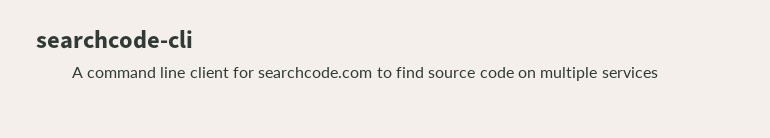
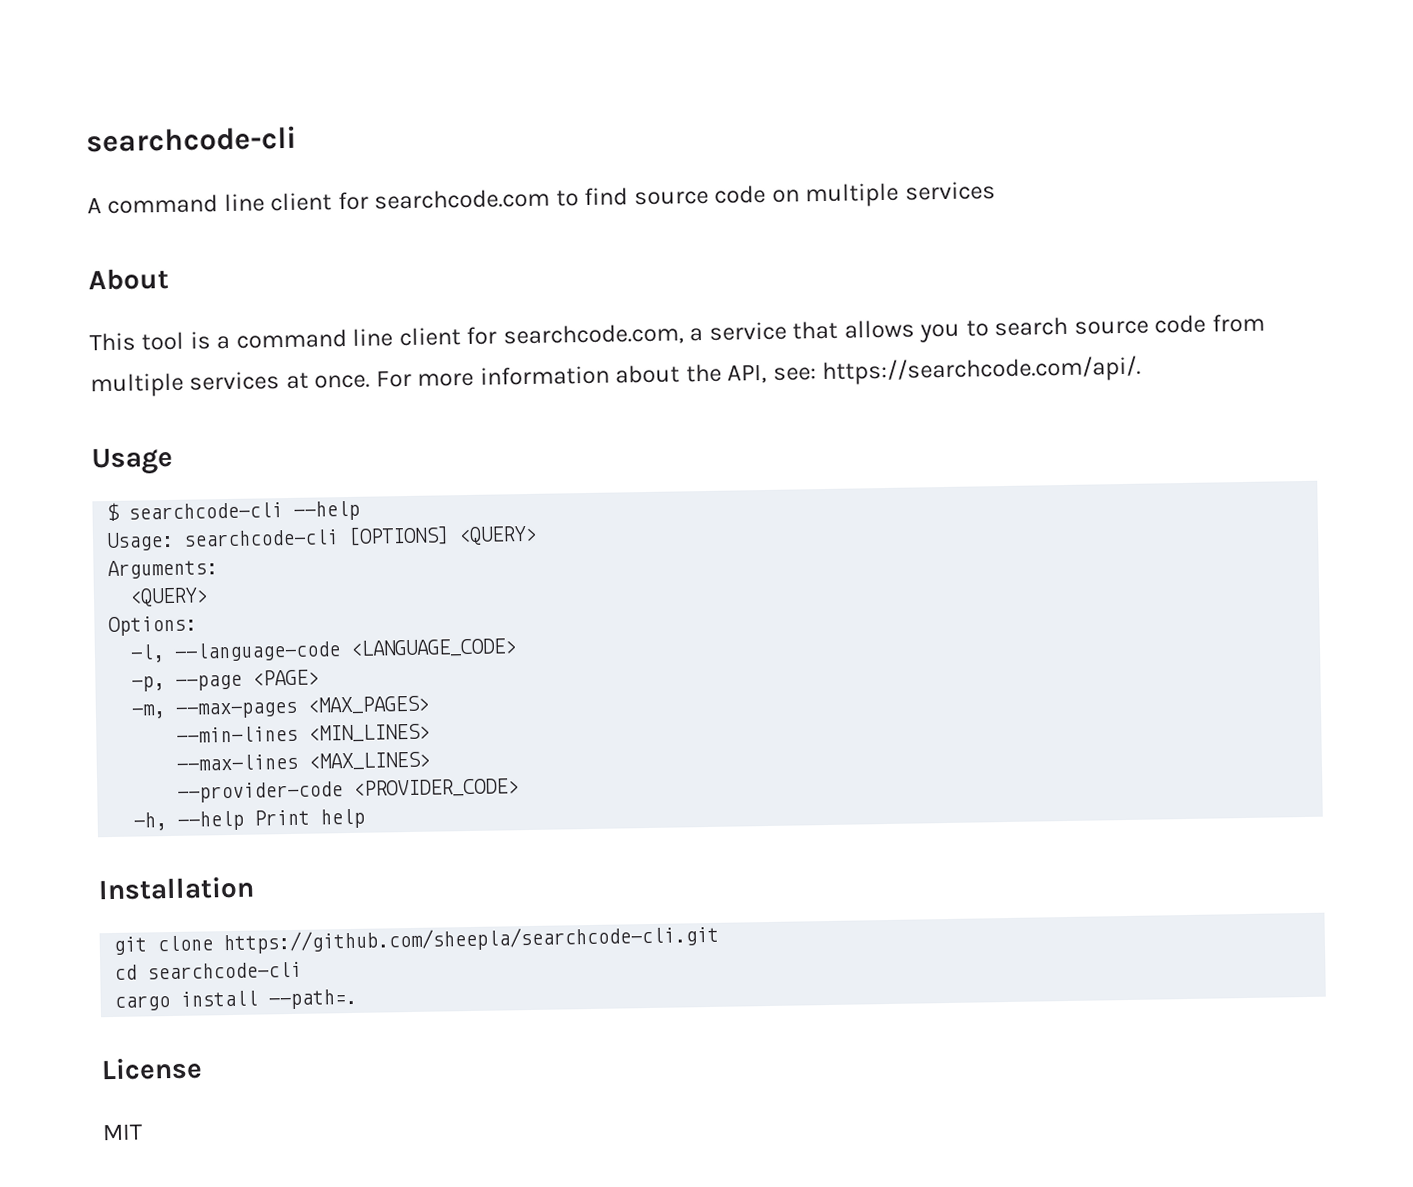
(658, 72) none -> [88,267,169,291] [89,313,1265,352] [90,355,1142,398] [91,446,173,476] [106,500,361,522] [106,525,538,552] [107,559,219,580] [129,587,209,607] [108,615,198,637] [130,638,518,663] [131,669,320,692] [131,695,430,719] [176,723,431,743] [176,751,431,771] [177,778,520,803] [133,808,366,831] [98,876,255,901] [113,924,720,955] [114,961,303,980] [114,988,358,1011] [101,1057,203,1081] [102,1123,143,1141] // About // This tool is a command line client for searchcode.com, a service that allows you to search source code from multiple services at once. For more information about the API, see: https://searchcode.com/api/. // Usage // $ searchcode-cli --help // Usage: searchcode-cli [OPTIONS] <QUERY> // Arguments: // <QUERY> // Options: // -l, --language-code <LANGUAGE_CODE> // -p, --page <PAGE> // -m, --max-pages <MAX_PAGES> // --min-lines <MIN_LINES> // --max-lines <MAX_LINES> // --provider-code <PROVIDER_CODE> // -h, --help Print help // Installation // git clone https://github.com/sheepla/searchcode-cli.git // cd searchcode-cli // cargo install --path=. // License // MIT

